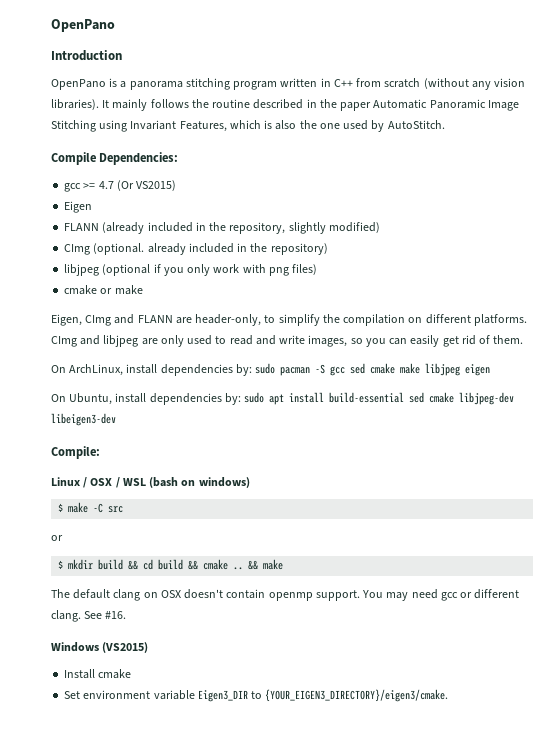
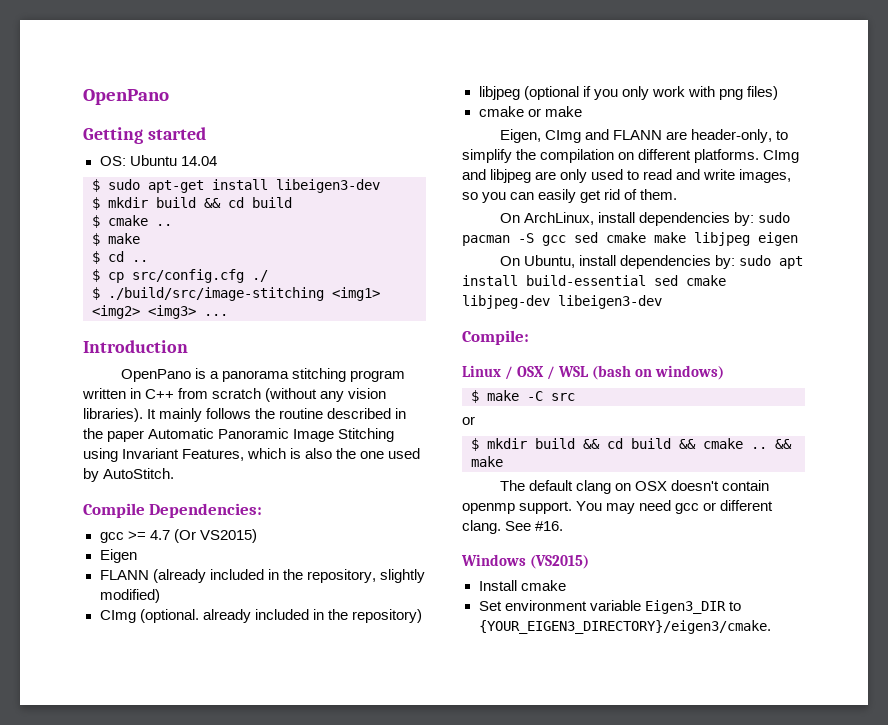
[51,19,115,32] OpenPano -> [83,89,169,105] [83,127,206,144] [99,155,217,166] [92,179,380,193] [92,197,292,210] [92,215,172,228] [92,233,140,246] [92,251,148,264] [92,269,268,283] [92,287,380,301] [92,305,228,319] OpenPano // Getting started // OS: Ubuntu 14.04 // $ sudo apt-get install libeigen3-dev // $ mkdir build && cd build // $ cmake .. // $ make // $ cd .. // $ cp src/config.cfg ./ // $ ./build/src/image-stitching <img1> <img2> <img3> ...

